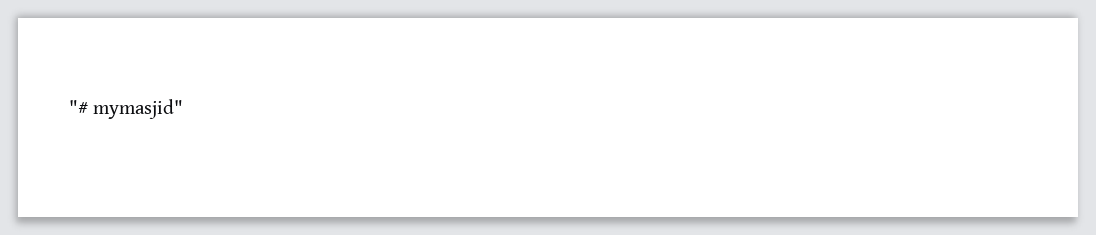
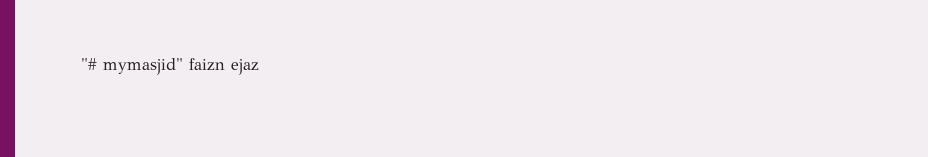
(184, 109) none -> [189,58,259,75] faizn ejaz

